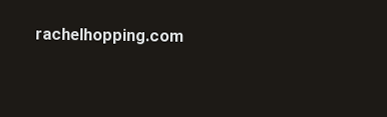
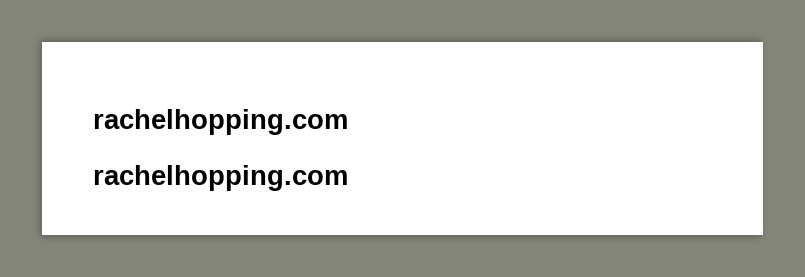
[35,27,184,45] rachelhopping.com -> [93,109,348,135] [93,165,348,191] rachelhopping.com // rachelhopping.com

